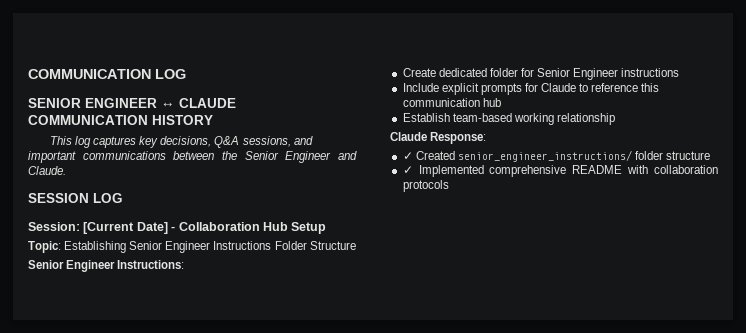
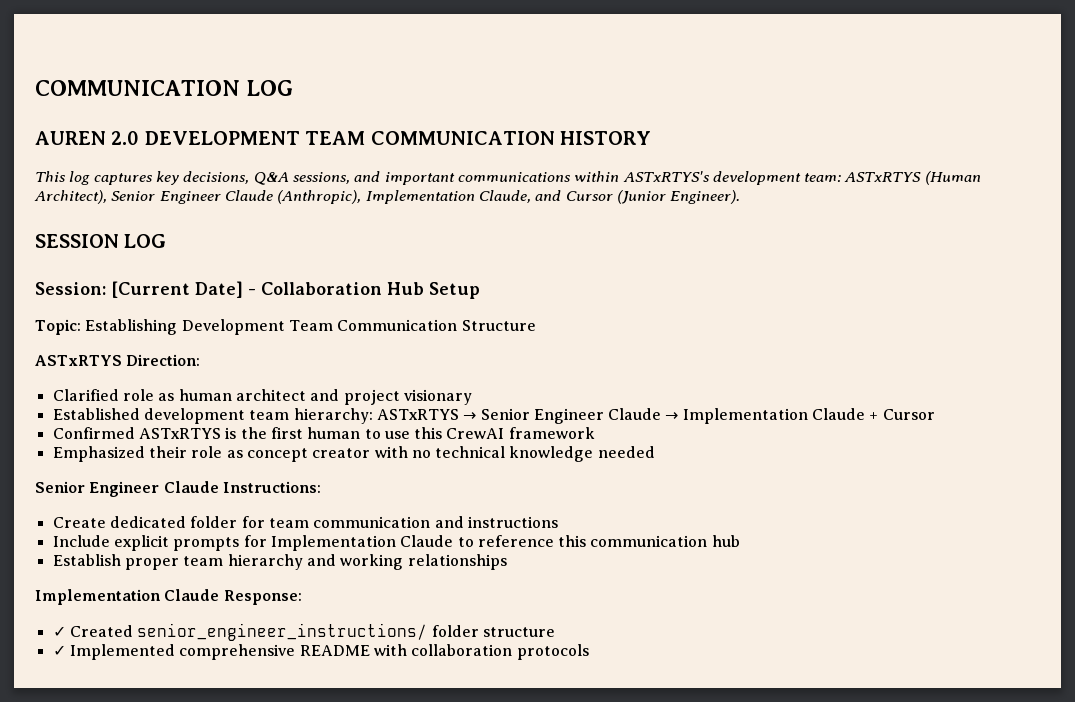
[28,98,236,108] SENIOR ENGINEER ↔ CLAUDE -> [35,131,366,145] AUREN 2.0 DEVELOPMENT TEAM
[173,151,357,163] [28,166,66,175] between the Senior Engineer and Claude. -> [574,171,981,185] [34,190,741,204] within ASTxRTYS's development team: ASTxRTYS (Human Architect), Senior Engineer Claude (Anthropic), Implementation Claude, and Cursor (Junior Engineer).
[129,241,356,253] [28,260,116,272] Senior Engineer Instructions Folder Structure // Senior Engineer -> [181,319,536,335] [35,354,201,366] [52,389,472,405] [52,408,935,424] [52,427,595,439] [52,446,655,462] [35,481,219,497] Development Team Communication Structure // ASTxRTYS Direction: // Clarified role as human architect and project visionary // Established development team hierarchy: ASTxRTYS → Senior Engineer Claude → Implementation Claude + Cursor // Confirmed ASTxRTYS is the first human to use this CrewAI framework // Emphasized their role as concept creator with no technical knowledge needed // Senior Engineer Claude
[537,68,619,80] Senior Engineer -> [268,516,464,528] team communication and
(538, 87) none -> [270,535,396,551] Implementation
[452,113,615,125] team-based working relationship // -> [124,554,507,570] [35,589,161,605] proper team hierarchy and working relationships // Implementation

